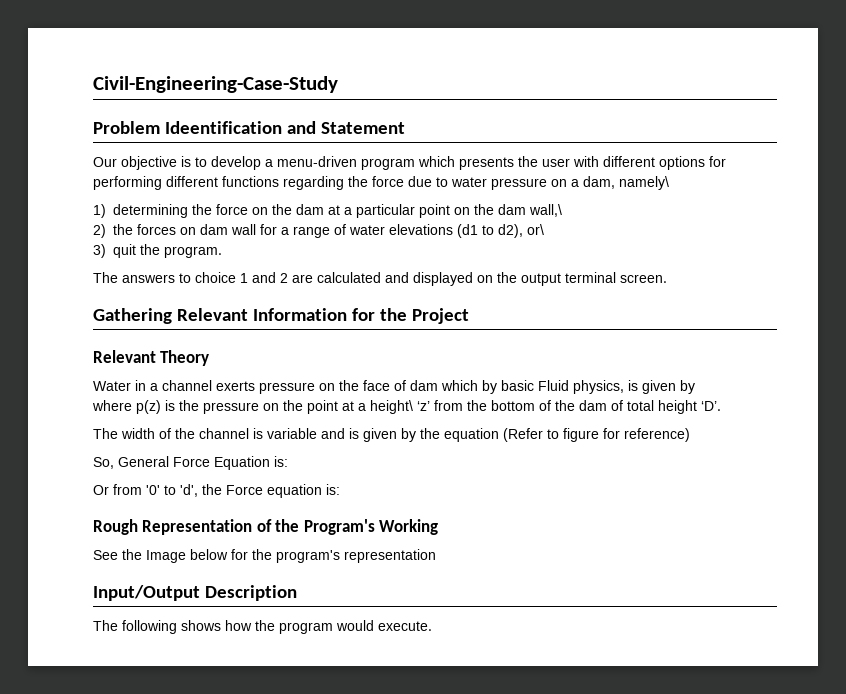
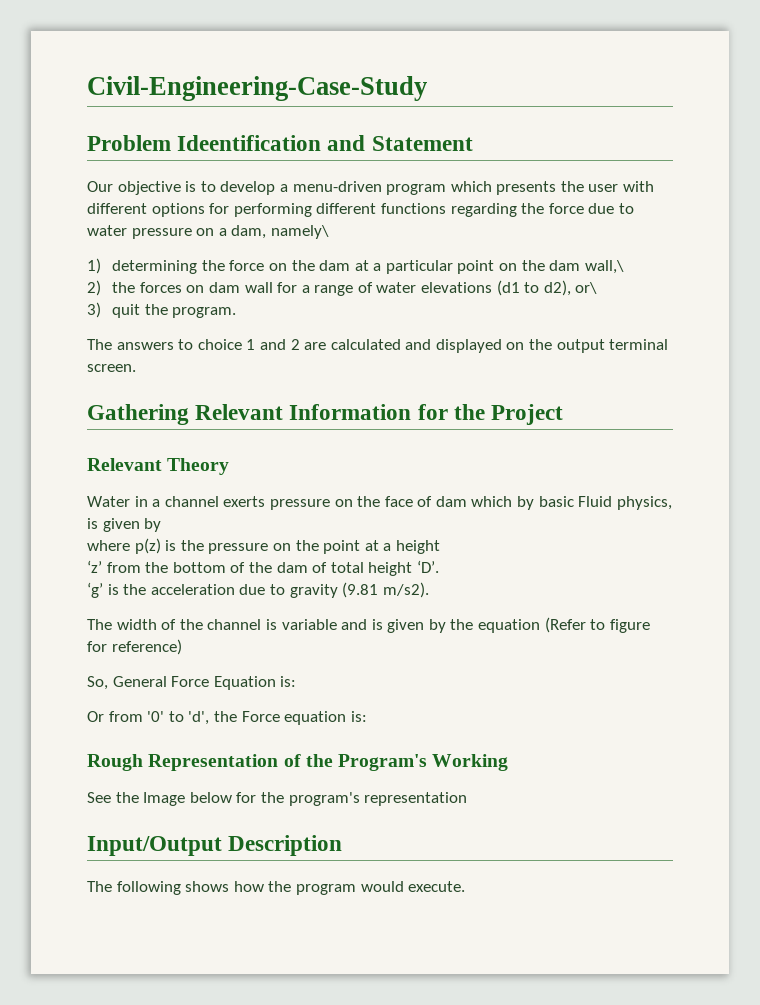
[370,400,413,414] height\ -> [395,540,440,554] height //
(721, 406) none -> [87,582,429,598] // ‘g’ is the acceleration due to gravity (9.81 m/s2).

